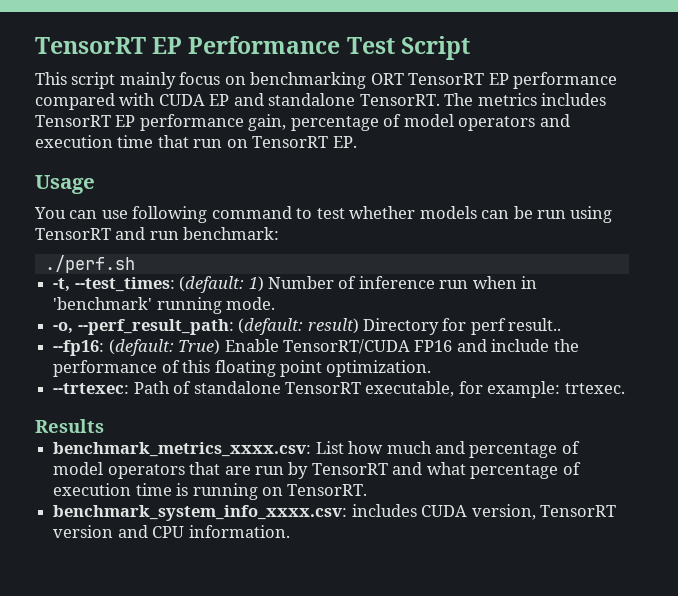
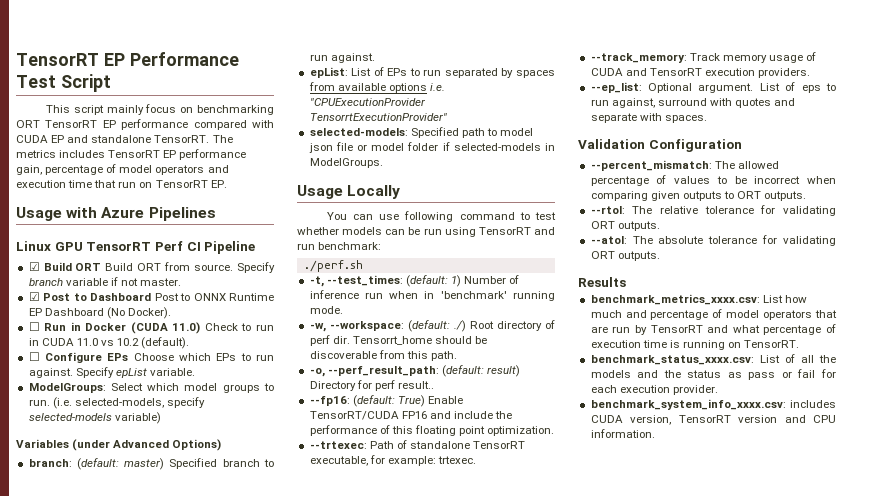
(95, 184) none -> [66,207,216,221] [16,241,256,254] [28,262,275,273] [28,277,182,286] [28,292,274,301] [28,307,171,319] [28,322,274,334] [28,337,190,349] [28,352,274,363] [28,367,195,378] [28,383,274,393] [28,397,205,409] [28,412,161,424] [16,439,222,451] [28,458,274,470] [309,53,375,63] [309,67,555,78] [308,82,445,93] [309,98,426,106] [309,113,447,121] [309,127,534,138] [308,142,555,153] [309,158,383,168] [297,185,401,199] with Azure Pipelines // Linux GPU TensorRT Perf CI Pipeline // ☑ Build ORT Build ORT from source. Specify branch variable if not master. // ☑ Post to Dashboard Post to ONNX Runtime EP Dashboard (No Docker). // ☐ Run in Docker (CUDA 11.0) Check to run in CUDA 11.0 vs 10.2 (default). // ☐ Configure EPs Choose which EPs to run against. Specify epList variable. // ModelGroups: Select which model groups to run. (i.e. selected-models, specify selected-models variable) // Variables (under Advanced Options) // branch: (default: master) Specified branch to run against. // epList: List of EPs to run separated by spaces from available options i.e. "CPUExecutionProvider TensorrtExecutionProvider" // selected-models: Specified path to model json file or model folder if selected-models in ModelGroups. // Usage Locally
(276, 303) none -> [309,320,555,332] [309,335,488,346] [309,350,457,361] // -w, --workspace: (default: ./) Root directory of perf dir. Tensorrt_home should be discoverable from this path.
(625, 388) none -> [590,52,817,63] [590,68,811,78] [590,82,836,93] [590,98,796,108] [590,113,707,123] [578,139,742,152] [590,160,779,171] [590,175,836,186] [590,191,807,201] [590,205,836,216] [590,221,660,231] [590,235,836,246] [590,251,660,261] // --track_memory: Track memory usage of CUDA and TensorRT execution providers. // --ep_list: Optional argument. List of eps to run against, surround with quotes and separate with spaces. // Validation Configuration // --percent_mismatch: The allowed percentage of values to be incorrect when comparing given outputs to ORT outputs. // --rtol: The relative tolerance for validating ORT outputs. // --atol: The absolute tolerance for validating ORT outputs.
(368, 490) none -> [590,354,836,365] [590,369,836,380] [590,385,718,395] // benchmark_status_xxxx.csv: List of all the models and the status as pass or fail for each execution provider.

